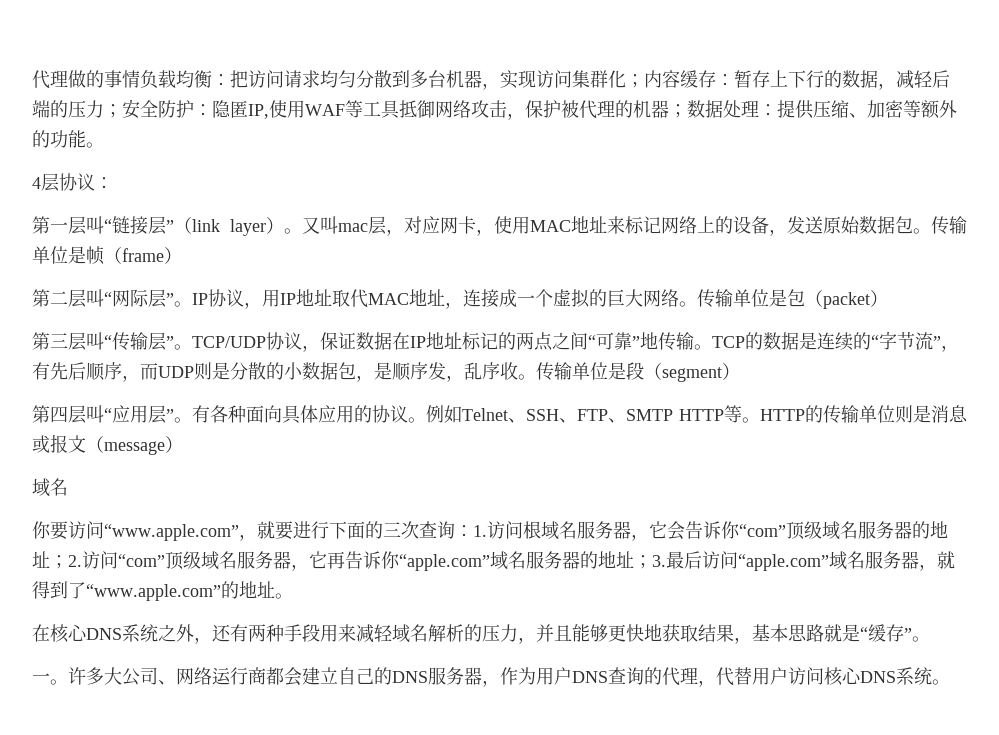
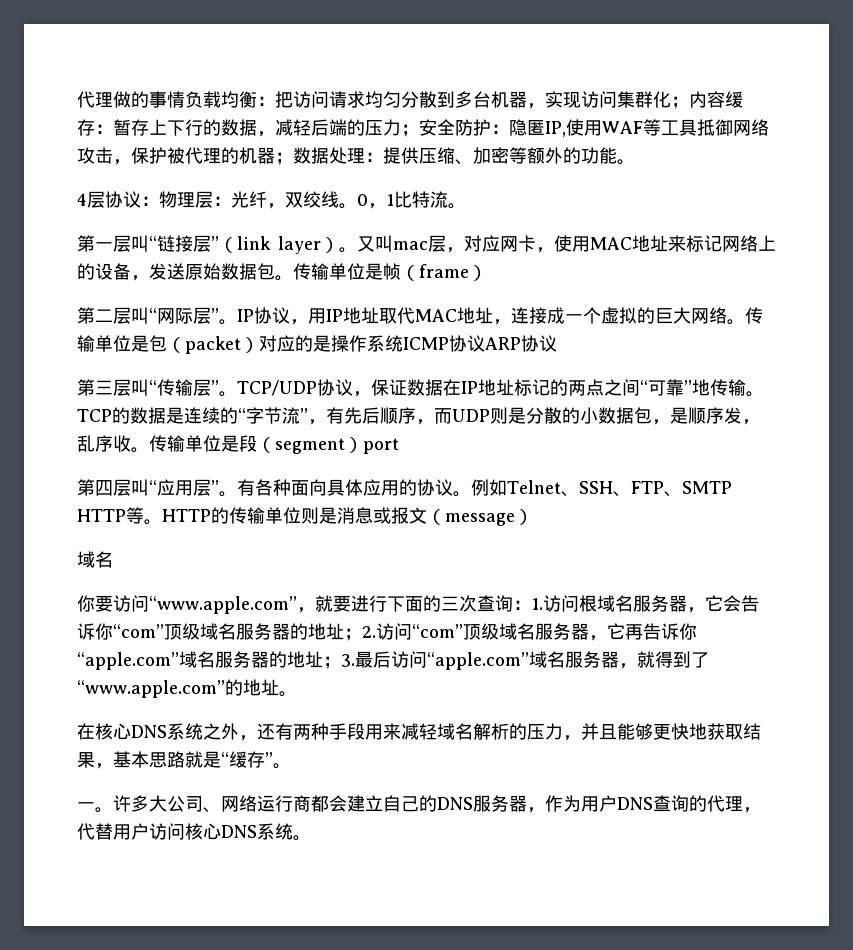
(113, 183) none -> [159,191,466,209] 物理层：光纤，双绞线。0，1比特流。
(888, 298) none -> [259,335,557,352] 对应的是操作系统ICMP协议ARP协议
(740, 371) none -> [363,438,399,454] port

